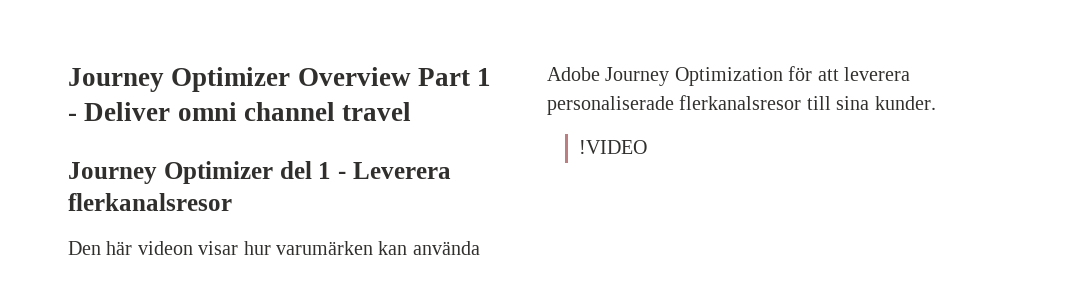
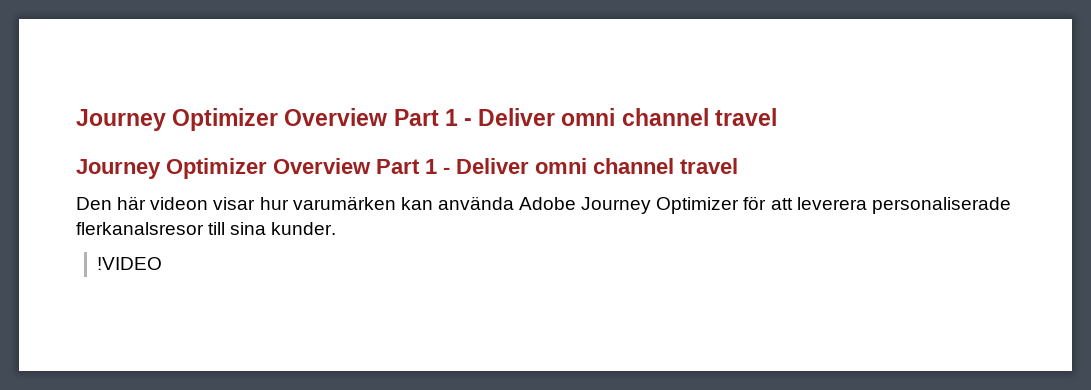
[279,161,451,179] [68,193,232,211] del 1 - Leverera flerkanalsresor -> [273,158,738,174] Overview Part 1 - Deliver omni channel travel
[674,67,783,86] Optimization -> [656,197,740,214] Optimizer

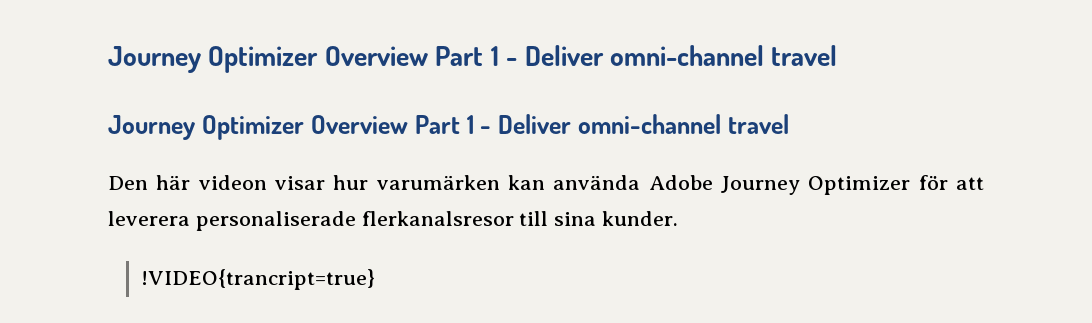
[76,108,709,131] Journey Optimizer Overview Part 1 - Deliver omni channel -> [108,45,764,73] Journey Optimizer Overview Part 1 - Deliver omni-channel
[535,158,674,174] omni channel -> [578,114,722,134] omni-channel
[97,257,163,270] !VIDEO -> [140,269,375,290] !VIDEO{trancript=true}

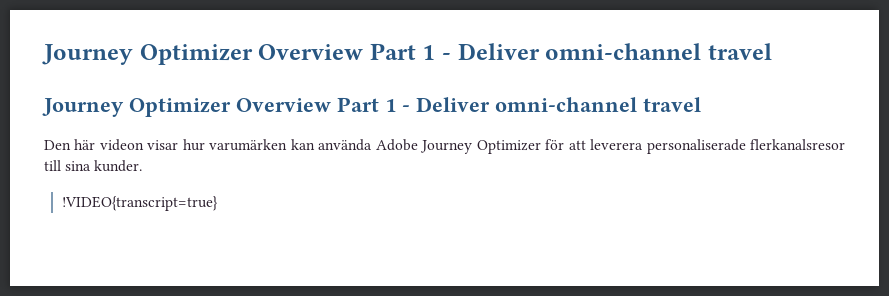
[140,269,375,290] !VIDEO{trancript=true} -> [61,196,218,211] !VIDEO{transcript=true}

